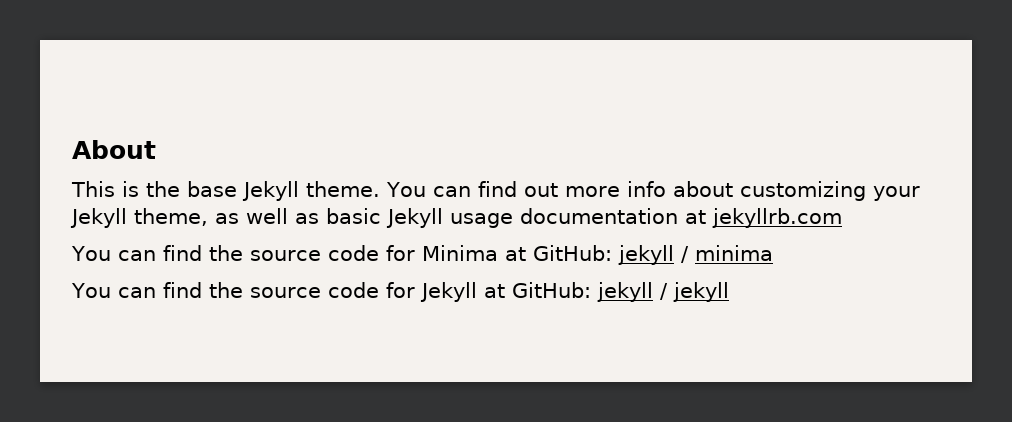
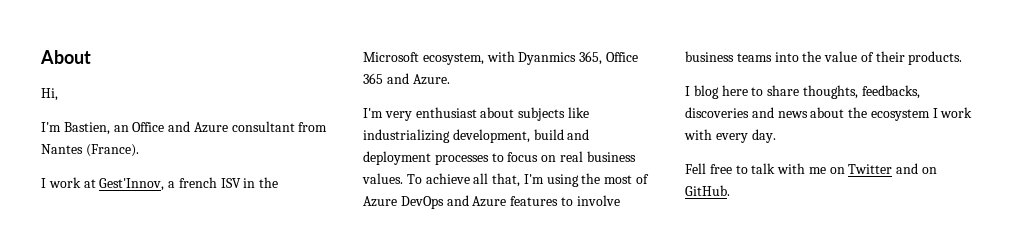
[71,181,920,201] [70,208,842,228] [71,245,773,265] [71,282,729,302] This is the base Jekyll theme. You can find out more info about customizing your Jekyll theme, as well as basic Jekyll usage documentation at jekyllrb.com // You can find the source code for Minima at GitHub: jekyll / minima // You can find the source code for Jekyll at GitHub: jekyll / jekyll -> [41,88,58,101] [41,121,328,135] [41,144,139,157] [41,177,279,191] [363,51,638,65] [363,73,450,85] [363,107,589,121] [363,129,590,143] [363,151,636,165] [362,173,650,187] [363,195,620,209] [685,51,963,65] [685,85,920,99] [685,107,973,121] [684,129,776,143] [685,163,938,174] [685,185,730,196] Hi, // I'm Bastien, an Office and Azure consultant from Nantes (France). // I work at Gest'Innov, a french ISV in the Microsoft ecosystem, with Dyanmics 365, Office 365 and Azure. // I'm very enthusiast about subjects like industrializing development, build and deployment processes to focus on real business values. To achieve all that, I'm using the most of Azure DevOps and Azure features to involve business teams into the value of their products. // I blog here to share thoughts, feedbacks, discoveries and news about the ecosystem I work with every day. // Fell free to talk with me on Twitter and on GitHub.

